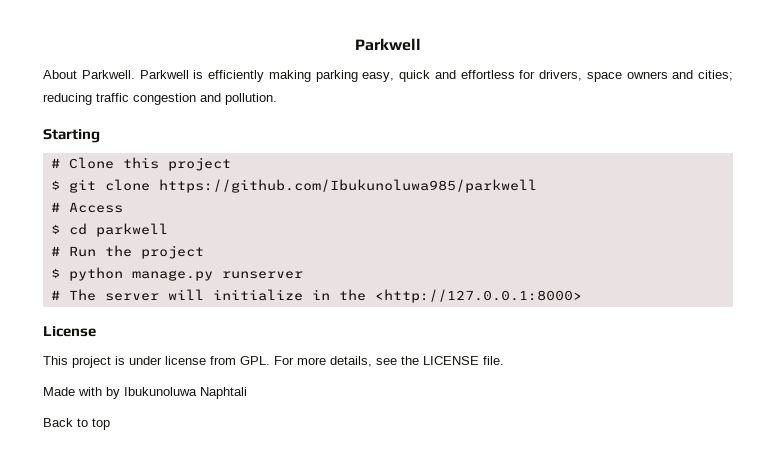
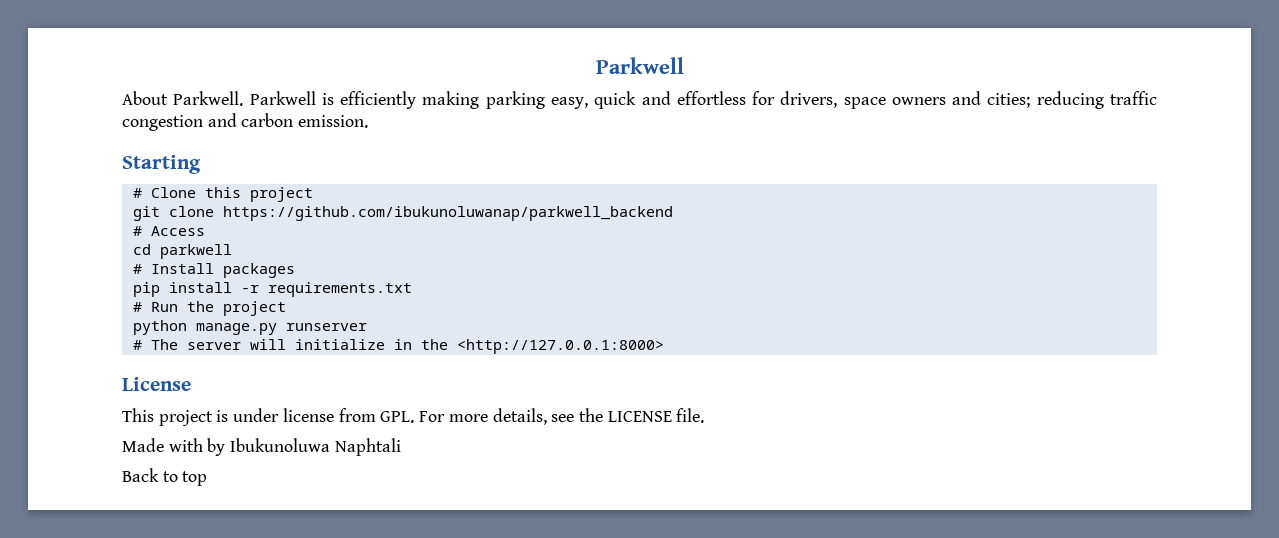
[225,93,277,105] pollution. -> [241,113,369,128] carbon emission.
[50,180,60,190] $ -> (313, 194) none
[158,179,537,193] https://github.com/Ibukunoluwa985/parkwell -> [222,206,673,221] https://github.com/ibukunoluwanap/parkwell_backend
[50,224,60,234] $ -> (205, 231) none
(168, 230) none -> [132,263,295,278] [132,282,412,297] // # Install packages // pip install -r requirements.txt
[50,268,60,278] $ -> (286, 308) none

